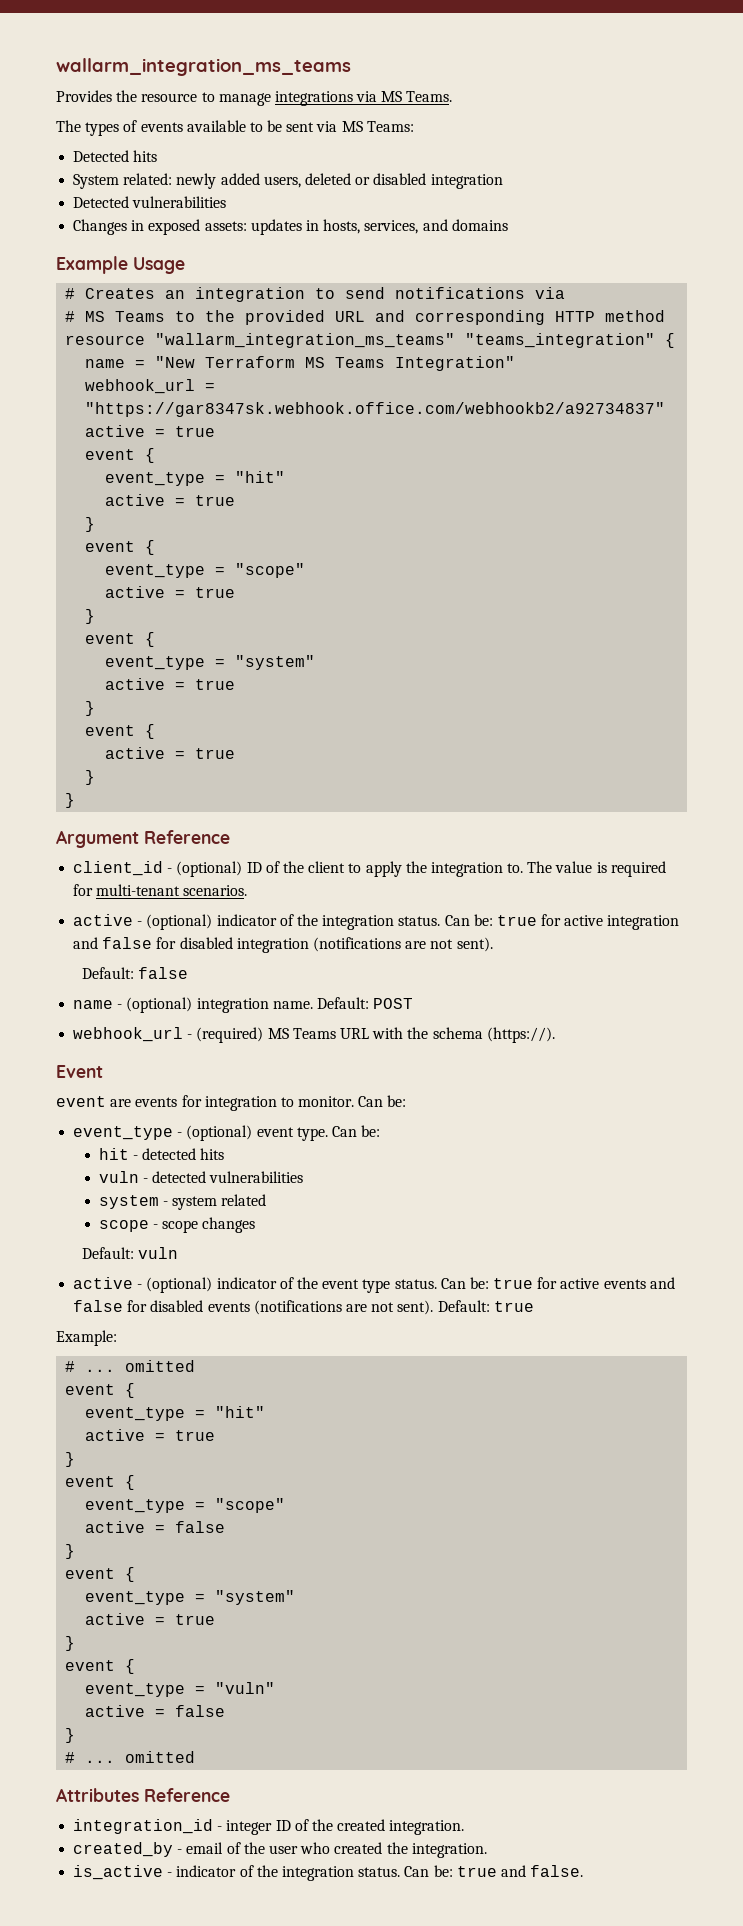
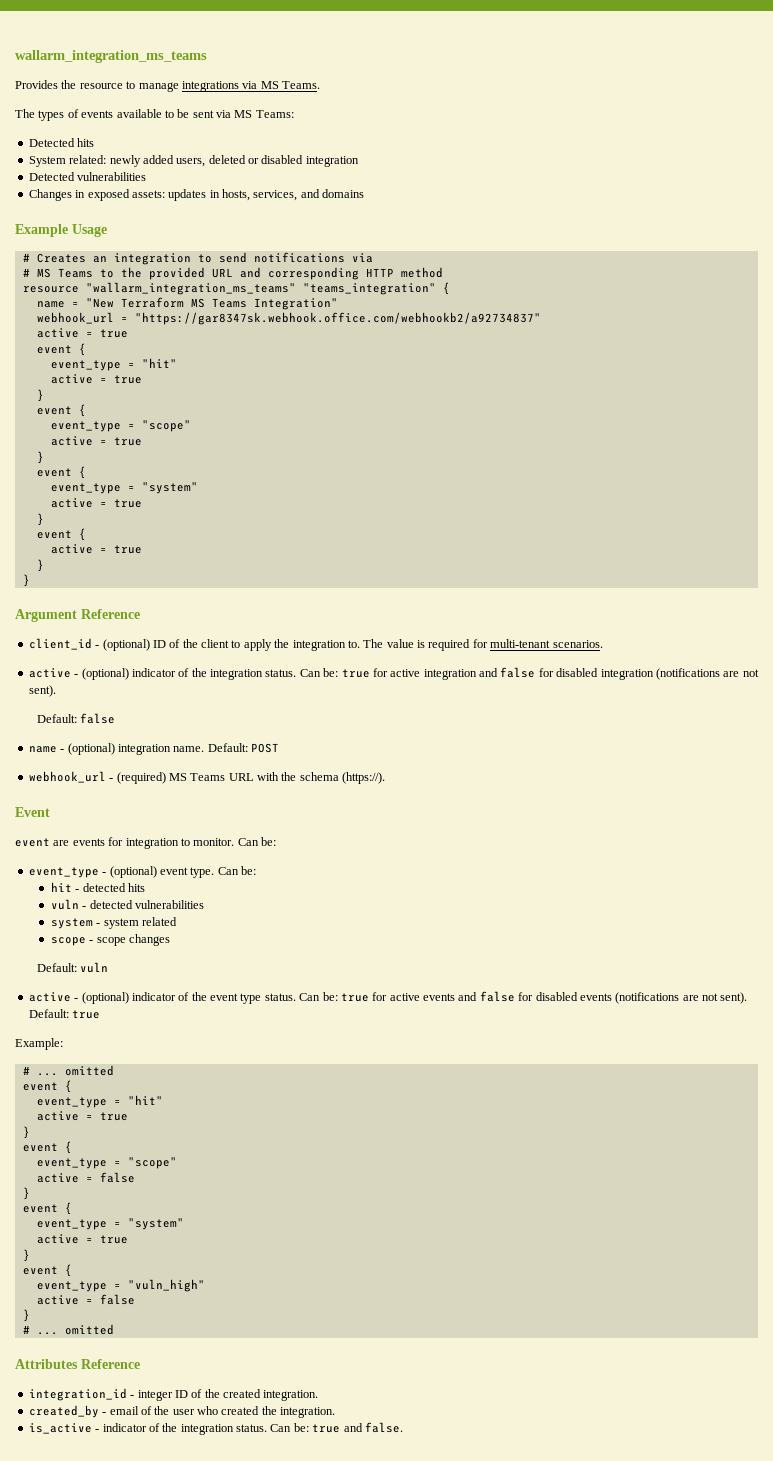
[215,1682,276,1694] "vuln" -> [127,1279,205,1292] "vuln_high"

